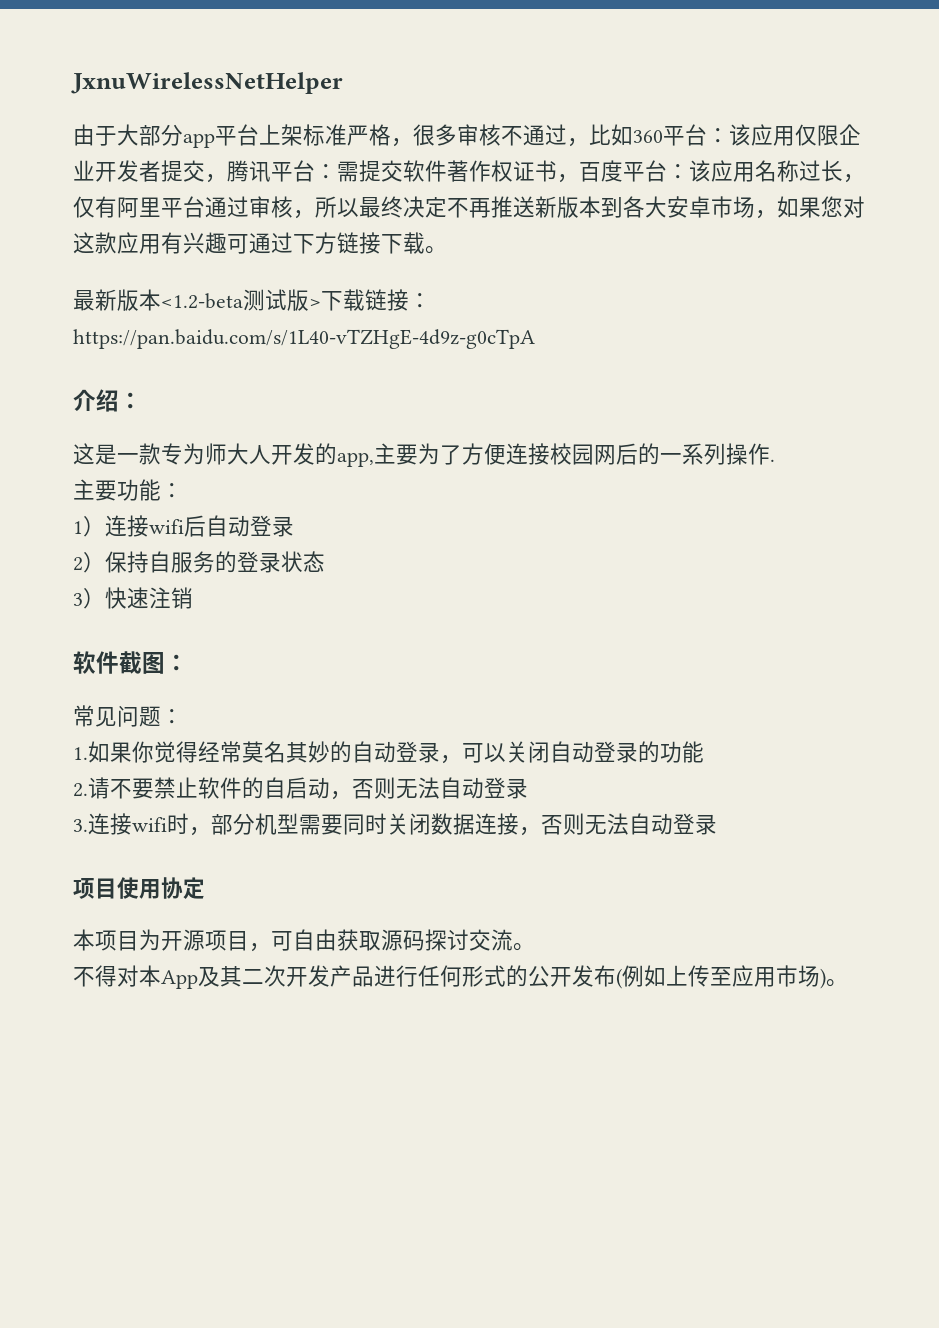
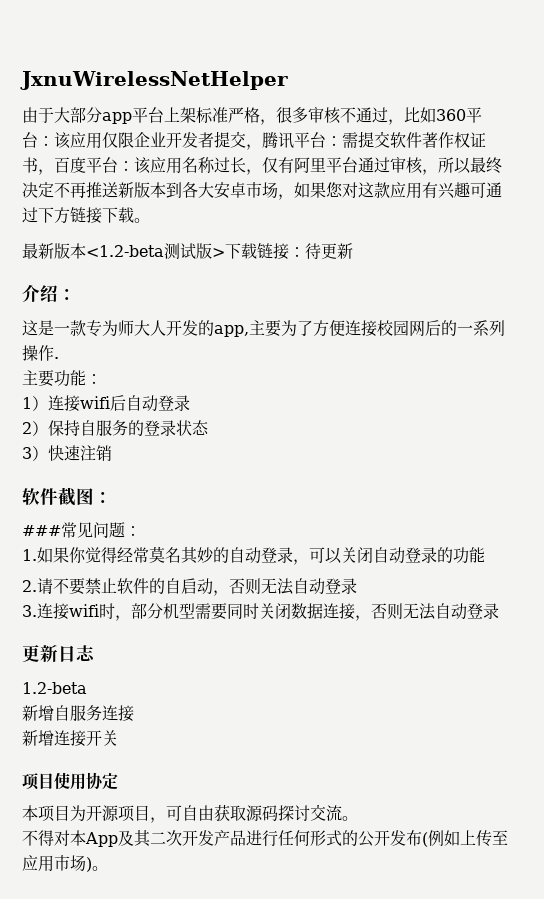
[73,329,535,349] https://pan.baidu.com/s/1L40-vTZHgE-4d9z-g0cTpA -> [305,243,353,259] 待更新
(188, 662) none -> [22,525,61,536] ###
(717, 824) none -> [22,645,95,662] [22,682,87,694] [22,705,134,722] [22,730,118,747] // 更新日志 // 1.2-beta // 新增自服务连接 // 新增连接开关

